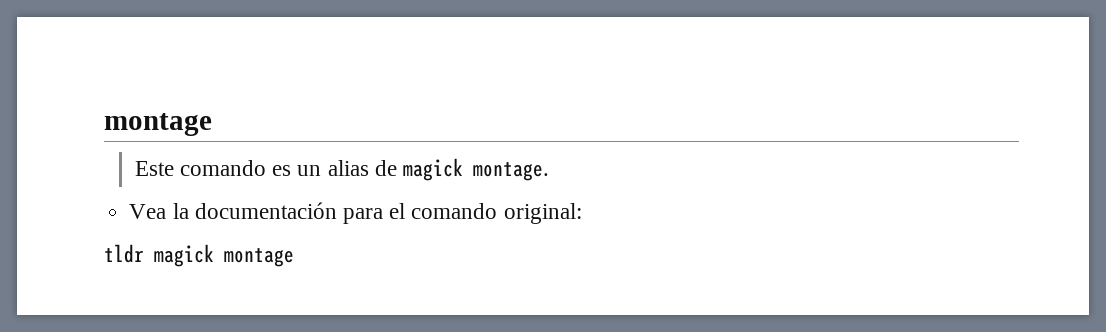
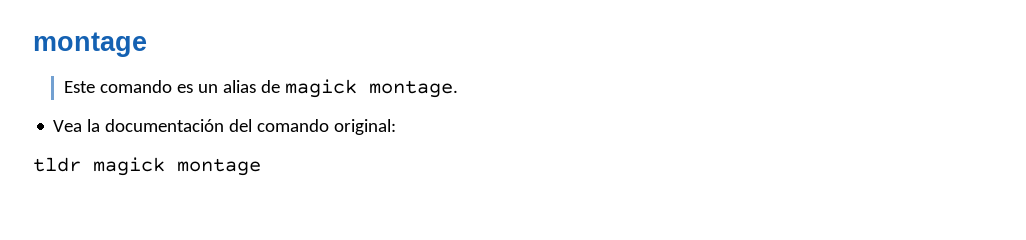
[342,203,406,224] para el -> [229,119,253,132] del

